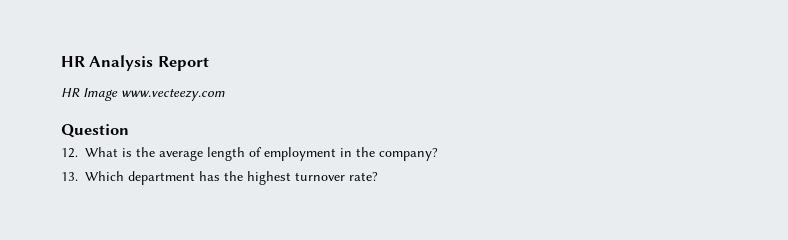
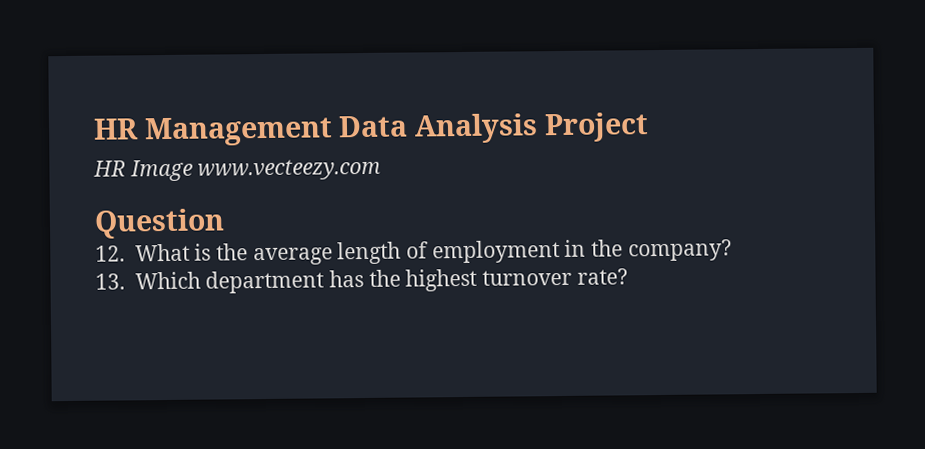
[61,55,209,71] HR Analysis Report -> [93,112,649,147] HR Management Data Analysis Project

